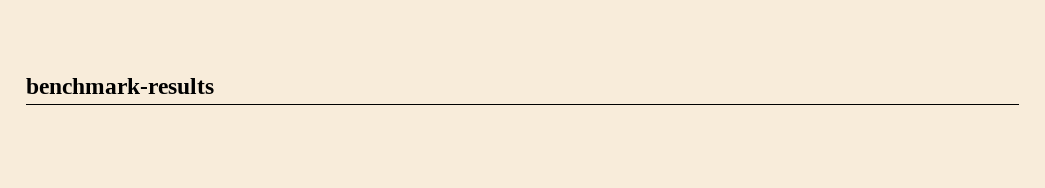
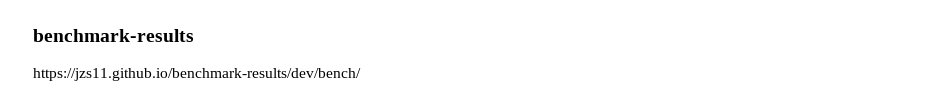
(214, 86) none -> [33,68,361,81] // https://jzs11.github.io/benchmark-results/dev/bench/

